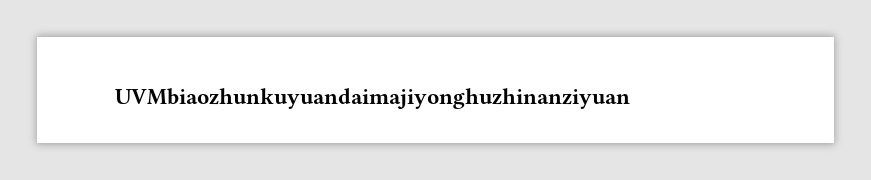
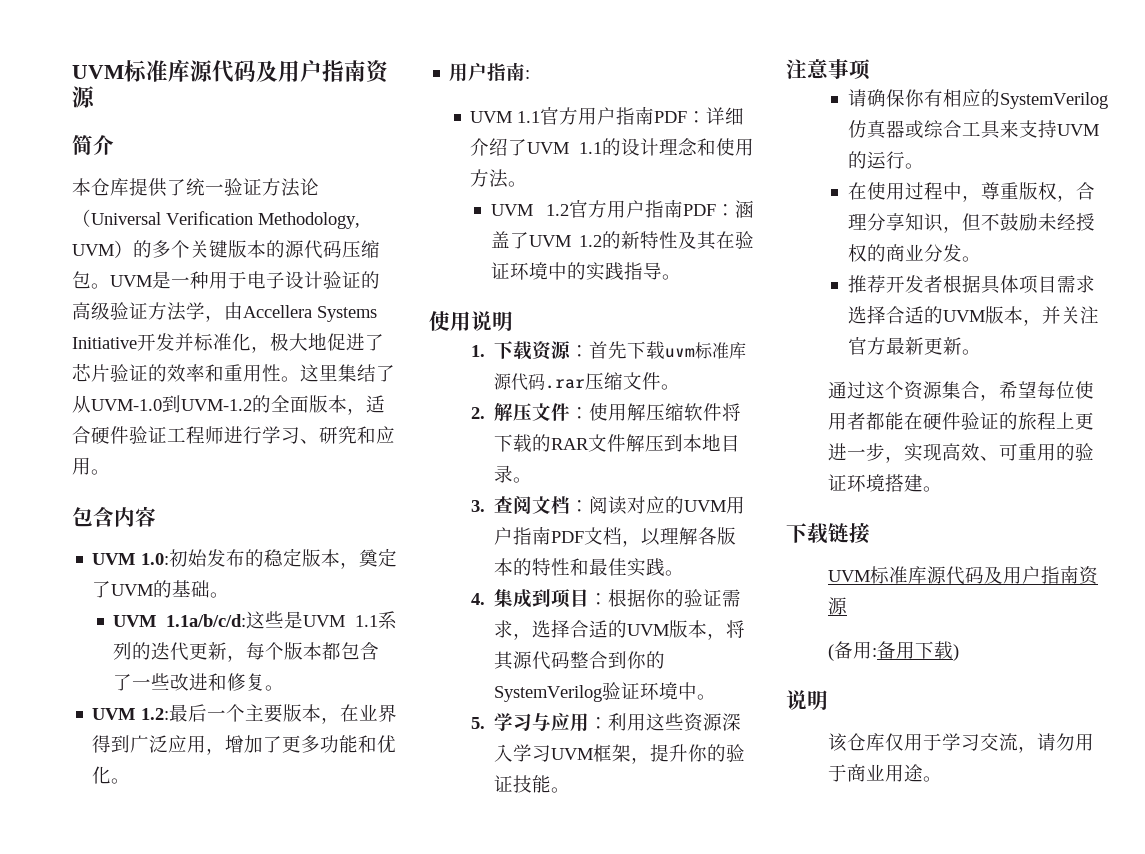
[115,88,630,109] UVMbiaozhunkuyuandaimajiyonghuzhinanziyuan -> [72,59,390,84] [72,86,95,108] [72,135,114,155] [72,178,319,197] [72,209,360,229] [72,240,380,259] [72,271,380,289] [72,302,377,322] [72,332,384,353] [71,363,395,382] [72,395,385,415] [72,426,395,444] [72,457,110,475] [72,506,156,527] [92,548,397,569] [92,580,230,598] [113,611,398,629] [113,642,380,662] [113,673,285,691] [92,704,397,724] [92,735,397,755] [92,766,131,784] [449,62,531,82] [470,106,745,125] [470,138,754,156] [470,169,528,188] [491,199,754,218] [491,231,754,250] [491,262,682,281] [429,311,513,331] [470,341,747,360] [494,372,681,391] [470,403,742,421] [494,434,741,452] [494,465,533,483] [470,496,746,515] [494,526,737,547] [494,558,685,577] [470,589,742,608] [494,619,746,640] [494,651,666,670] [494,682,717,702] [470,713,742,732] [494,744,746,764] [494,775,571,793] [786,59,871,80] [848,89,1109,109] [848,120,1100,139] [848,151,925,169] [848,182,1096,202] [848,213,1096,233] [848,244,982,262] [848,275,1096,294] [848,305,1100,326] [848,337,982,355] [827,381,1094,401] [827,412,1094,430] [827,443,1094,463] [827,474,942,492] [786,523,870,544] [827,565,1098,585] [827,597,847,615] [827,641,959,661] [786,690,828,710] [827,733,1094,753] [827,764,942,782] UVM标准库源代码及用户指南资源 // 简介 // 本仓库提供了统一验证方法论（Universal Verification Methodology, UVM）的多个关键版本的源代码压缩包。UVM是一种用于电子设计验证的高级验证方法学，由Accellera Systems Initiative开发并标准化，极大地促进了芯片验证的效率和重用性。这里集结了从UVM-1.0到UVM-1.2的全面版本，适合硬件验证工程师进行学习、研究和应用。 // 包含内容 // UVM 1.0:初始发布的稳定版本，奠定了UVM的基础。 // UVM 1.1a/b/c/d:这些是UVM 1.1系列的迭代更新，每个版本都包含了一些改进和修复。 // UVM 1.2:最后一个主要版本，在业界得到广泛应用，增加了更多功能和优化。 // 用户指南: // UVM 1.1官方用户指南PDF：详细介绍了UVM 1.1的设计理念和使用方法。 // UVM 1.2官方用户指南PDF：涵盖了UVM 1.2的新特性及其在验证环境中的实践指导。 // 使用说明 // 1.下载资源：首先下载uvm标准库源代码.rar压缩文件。 // 2.解压文件：使用解压缩软件将下载的RAR文件解压到本地目录。 // 3.查阅文档：阅读对应的UVM用户指南PDF文档，以理解各版本的特性和最佳实践。 // 4.集成到项目：根据你的验证需求，选择合适的UVM版本，将其源代码整合到你的SystemVerilog验证环境中。 // 5.学习与应用：利用这些资源深入学习UVM框架，提升你的验证技能。 // 注意事项 // 请确保你有相应的SystemVerilog仿真器或综合工具来支持UVM的运行。 // 在使用过程中，尊重版权，合理分享知识，但不鼓励未经授权的商业分发。 // 推荐开发者根据具体项目需求选择合适的UVM版本，并关注官方最新更新。 // 通过这个资源集合，希望每位使用者都能在硬件验证的旅程上更进一步，实现高效、可重用的验证环境搭建。 // 下载链接 // UVM标准库源代码及用户指南资源 // (备用:备用下载) // 说明 // 该仓库仅用于学习交流，请勿用于商业用途。

